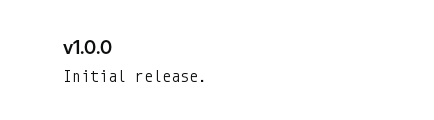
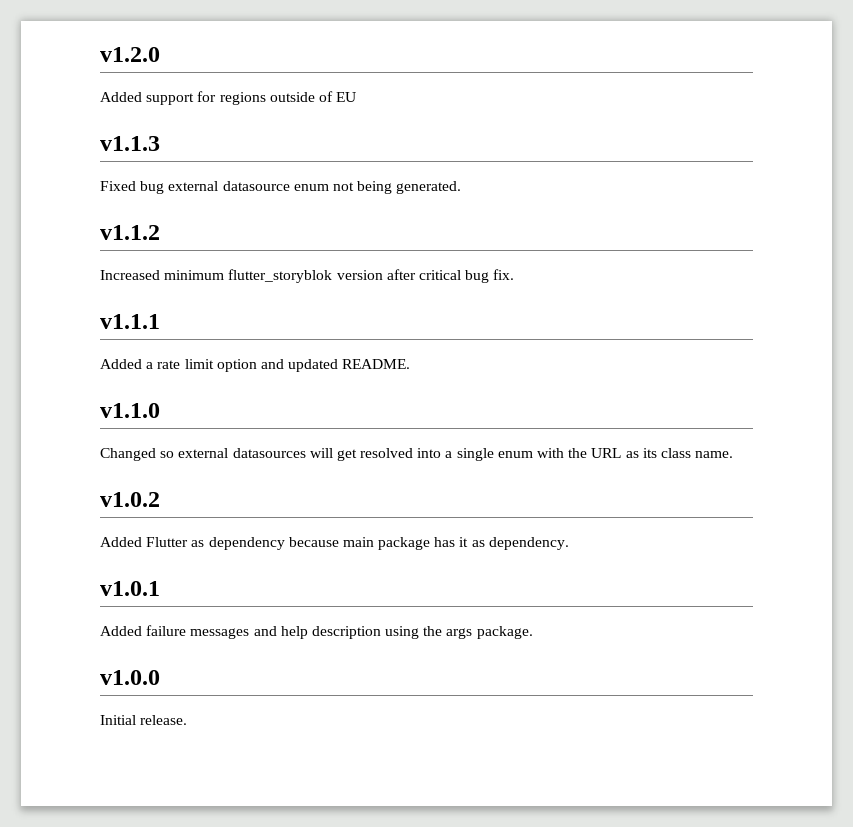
(63, 47) none -> [100,47,160,62] [100,91,357,105] [100,136,160,151] [100,181,462,194] [100,225,160,240] [100,269,515,283] [100,314,160,329] [100,359,411,372] [100,403,160,418] [100,448,734,461] [100,492,160,507] [100,537,569,550] [100,581,160,596] [100,625,533,639] v1.2.0 // Added support for regions outside of EU // v1.1.3 // Fixed bug external datasource enum not being generated. // v1.1.2 // Increased minimum flutter_storyblok version after critical bug fix. // v1.1.1 // Added a rate limit option and updated README. // v1.1.0 // Changed so external datasources will get resolved into a single enum with the URL as its class name. // v1.0.2 // Added Flutter as dependency because main package has it as dependency. // v1.0.1 // Added failure messages and help description using the args package. //

